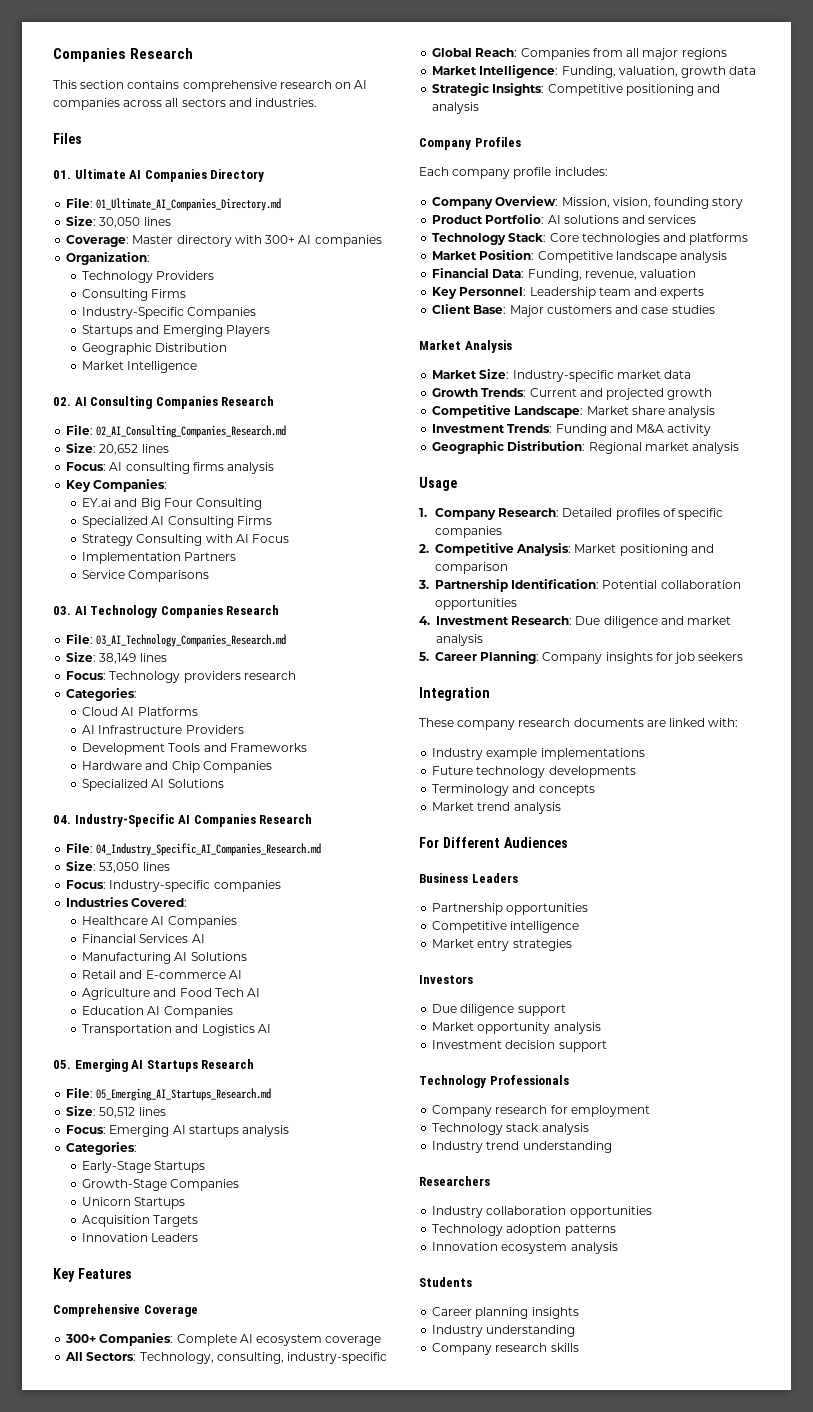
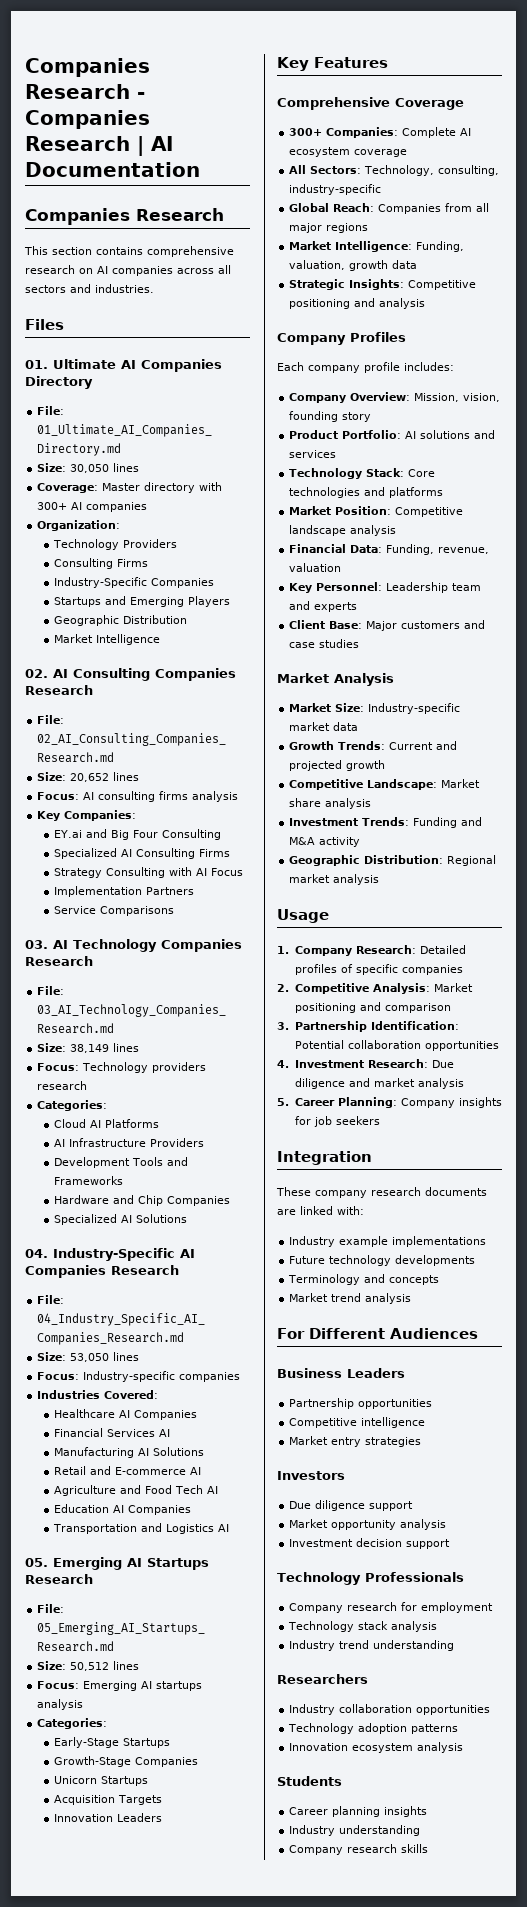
[53,48,194,62] Companies Research -> [25,58,150,77] [25,84,145,99] [25,110,150,129] [25,136,173,156] [25,162,200,177] [25,208,224,225] Companies Research - Companies Research | AI Documentation // Companies Research

